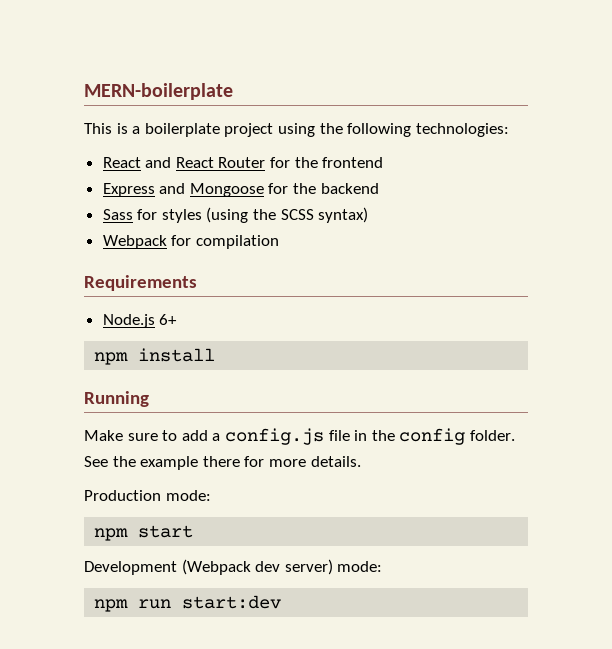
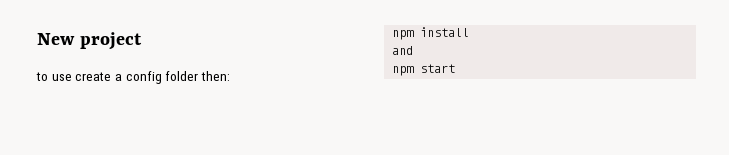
[84,83,233,100] [84,123,509,137] [102,157,384,168] [102,183,379,197] [102,207,369,223] [102,235,279,249] [84,275,197,291] [102,314,178,328] [94,348,216,365] [84,391,149,407] [84,428,515,445] [84,456,361,470] [84,490,211,501] [94,525,194,541] [84,559,383,575] [94,595,282,612] MERN-boilerplate // This is a boilerplate project using the following technologies: // React and React Router for the frontend // Express and Mongoose for the backend // Sass for styles (using the SCSS syntax) // Webpack for compilation // Requirements // Node.js 6+ // npm install // Running // Make sure to add a config.js file in the config folder. See the example there for more details. // Production mode: // npm start // Development (Webpack dev server) mode: // npm run start:dev -> [37,32,142,50] [36,71,230,84] [392,27,470,40] [392,46,414,55] [392,64,456,76] New project // to use create a config folder then: // npm install // and // npm start

